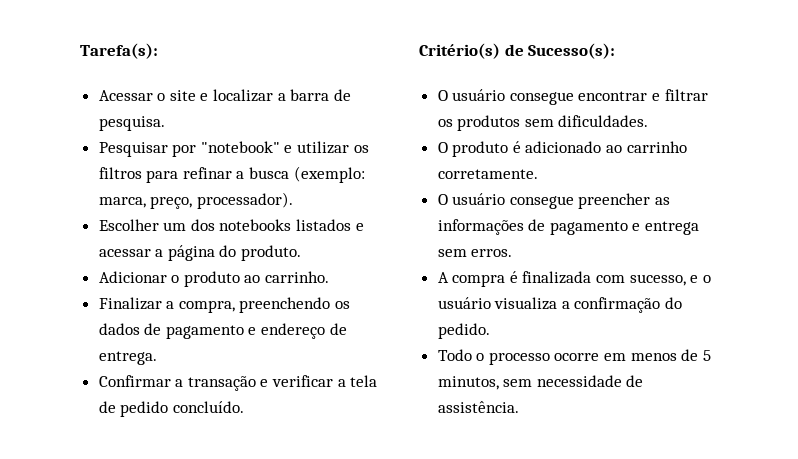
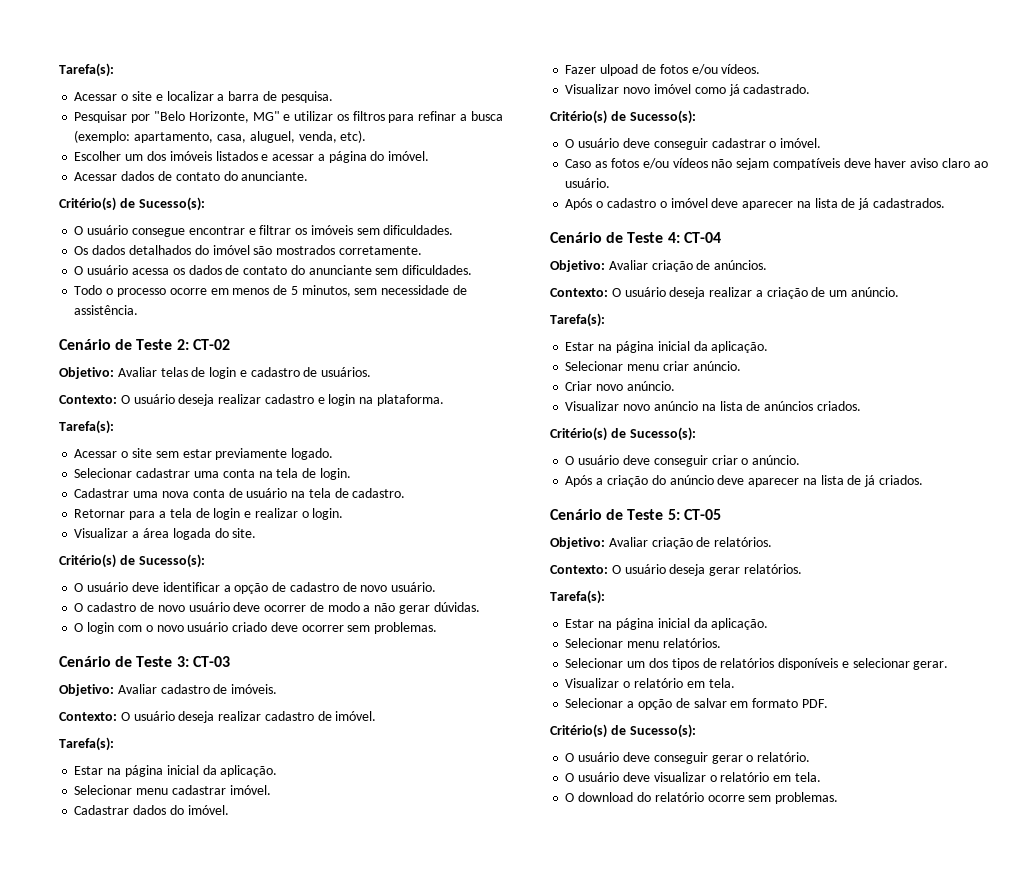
[200,141,280,153] "notebook" -> [153,111,280,123] "Belo Horizonte, MG"
[98,192,293,209] marca, preço, processador). -> [134,130,367,143] apartamento, casa, aluguel, venda, etc).
[219,219,292,231] notebooks -> [169,151,212,161] imóveis
[241,245,302,261] [98,271,330,287] [98,297,351,313] [98,323,347,339] [98,351,157,365] [98,375,378,391] [98,401,244,417] produto. // Adicionar o produto ao carrinho. // Finalizar a compra, preenchendo os dados de pagamento e endereço de entrega. // Confirmar a transação e verificar a tela de pedido concluído. -> [388,151,430,161] [74,171,309,181] imóvel. // Acessar dados de contato do anunciante.
[457,115,649,131] [437,141,687,157] [437,169,538,179] [437,193,671,209] [437,219,700,235] [437,249,513,257] [437,271,711,287] [437,297,683,313] [437,323,490,339] produtos sem dificuldades. // O produto é adicionado ao carrinho corretamente. // O usuário consegue preencher as informações de pagamento e entrega sem erros. // A compra é finalizada com sucesso, e o usuário visualiza a confirmação do pedido. -> [310,225,454,235] [74,245,422,255] [74,265,473,275] imóveis sem dificuldades. // Os dados detalhados do imóvel são mostrados corretamente. // O usuário acessa os dados de contato do anunciante sem dificuldades.
(519, 407) none -> [59,339,230,350] [59,367,372,379] [59,394,445,406] [59,420,114,434] [74,448,334,460] [74,468,351,480] [74,488,406,498] [74,508,344,520] [74,528,257,540] [59,554,205,568] [74,582,437,594] [74,602,480,614] [74,622,438,634] [59,656,230,667] [59,684,278,696] [59,711,377,723] [59,737,114,751] [74,765,278,777] [74,785,271,795] [74,805,229,815] [565,64,761,76] [565,84,811,96] [550,110,696,124] [565,138,822,150] [565,158,988,170] [565,178,611,188] [565,198,945,210] [550,232,721,243] [550,260,768,272] [550,287,900,299] [550,313,605,327] [565,341,769,353] [565,361,741,371] [565,381,675,391] [565,401,861,411] [550,427,696,441] [565,455,801,467] [565,475,923,487] [550,509,721,520] [550,537,773,549] [550,564,802,576] [550,590,605,604] [565,618,769,630] [565,638,721,648] [565,658,949,670] [565,678,735,688] [565,698,828,710] [550,724,696,738] [565,752,811,764] [565,772,821,782] [565,792,839,804] // Cenário de Teste 2: CT-02 // Objetivo: Avaliar telas de login e cadastro de usuários. // Contexto: O usuário deseja realizar cadastro e login na plataforma. // Tarefa(s): // Acessar o site sem estar previamente logado. // Selecionar cadastrar uma conta na tela de login. // Cadastrar uma nova conta de usuário na tela de cadastro. // Retornar para a tela de login e realizar o login. // Visualizar a área logada do site. // Critério(s) de Sucesso(s): // O usuário deve identificar a opção de cadastro de novo usuário. // O cadastro de novo usuário deve ocorrer de modo a não gerar dúvidas. // O login com o novo usuário criado deve ocorrer sem problemas. // Cenário de Teste 3: CT-03 // Objetivo: Avaliar cadastro de imóveis. // Contexto: O usuário deseja realizar cadastro de imóvel. // Tarefa(s): // Estar na página inicial da aplicação. // Selecionar menu cadastrar imóvel. // Cadastrar dados do imóvel. // Fazer ulpoad de fotos e/ou vídeos. // Visualizar novo imóvel como já cadastrado. // Critério(s) de Sucesso(s): // O usuário deve conseguir cadastrar o imóvel. // Caso as fotos e/ou vídeos não sejam compatíveis deve haver aviso claro ao usuário. // Após o cadastro o imóvel deve aparecer na lista de já cadastrados. // Cenário de Teste 4: CT-04 // Objetivo: Avaliar criação de anúncios. // Contexto: O usuário deseja realizar a criação de um anúncio. // Tarefa(s): // Estar na página inicial da aplicação. // Selecionar menu criar anúncio. // Criar novo anúncio. // Visualizar novo anúncio na lista de anúncios criados. // Critério(s) de Sucesso(s): // O usuário deve conseguir criar o anúncio. // Após a criação do anúncio deve aparecer na lista de já criados. // Cenário de Teste 5: CT-05 // Objetivo: Avaliar criação de relatórios. // Contexto: O usuário deseja gerar relatórios. // Tarefa(s): // Estar na página inicial da aplicação. // Selecionar menu relatórios. // Selecionar um dos tipos de relatórios disponíveis e selecionar gerar. // Visualizar o relatório em tela. // Selecionar a opção de salvar em formato PDF. // Critério(s) de Sucesso(s): // O usuário deve conseguir gerar o relatório. // O usuário deve visualizar o relatório em tela. // O download do relatório ocorre sem problemas.

